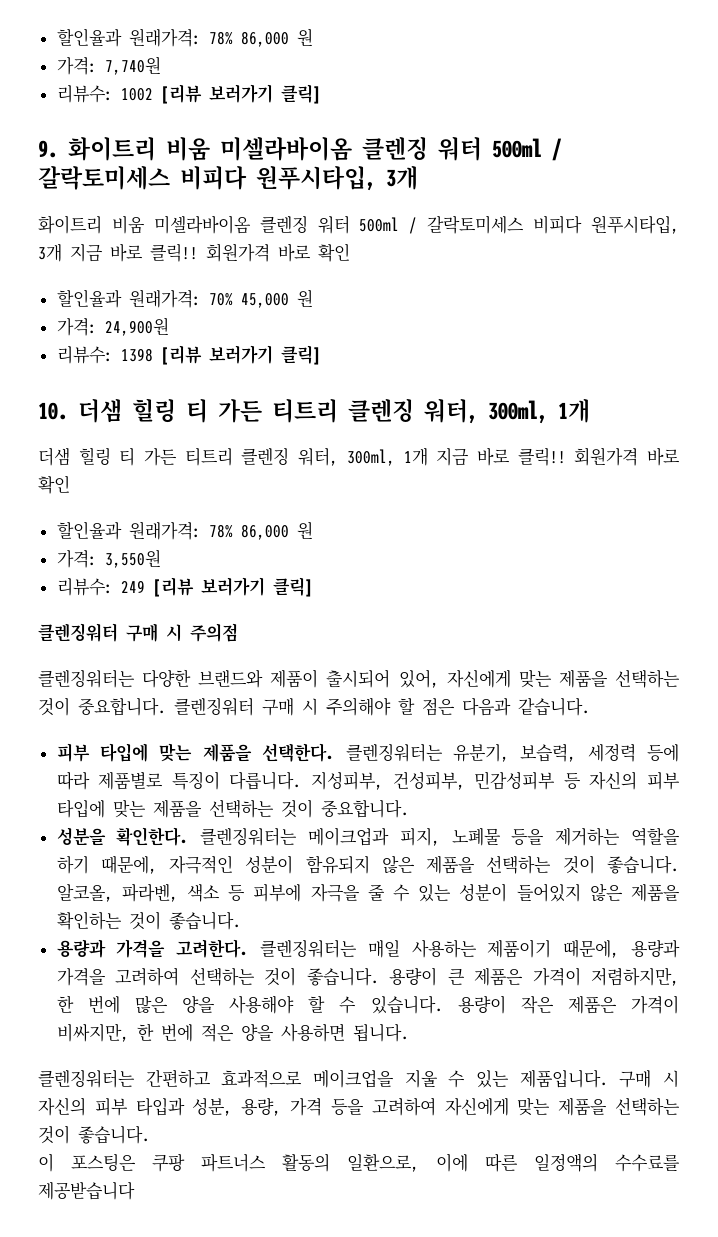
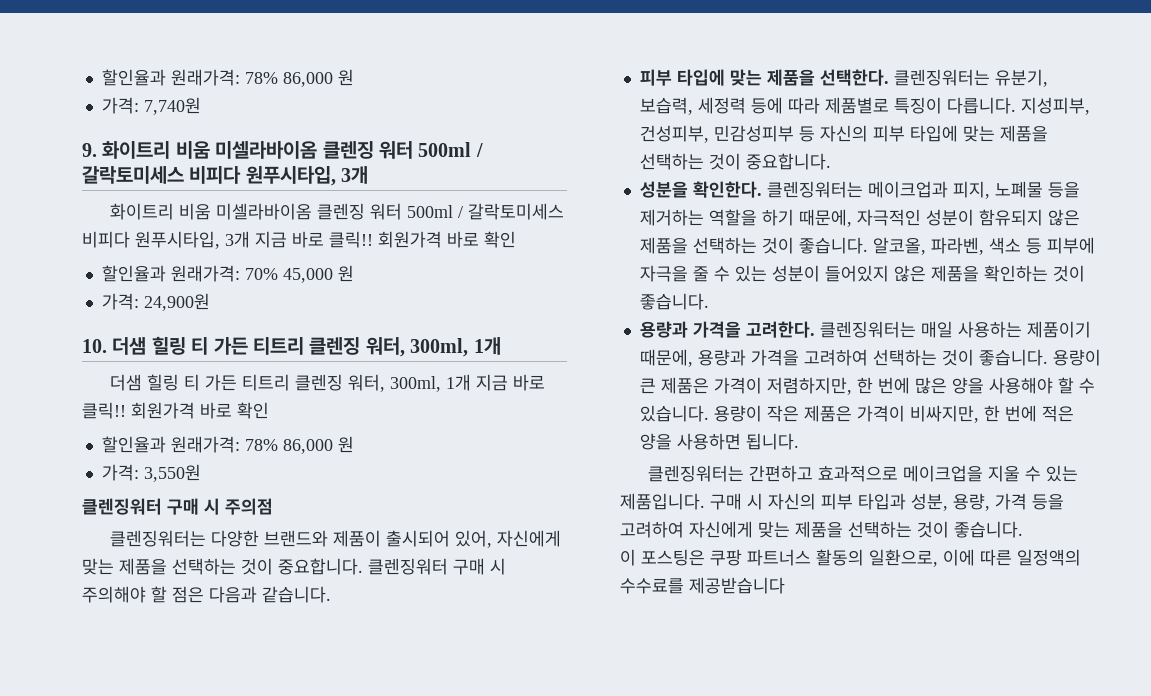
[56,84,321,104] // 리뷰수: 1002 [리뷰 보러가기 클릭] -> (201, 106) none
[56,345,321,365] // 리뷰수: 1398 [리뷰 보러가기 클릭] -> (210, 302) none
[56,577,313,597] // 리뷰수: 249 [리뷰 보러가기 클릭] -> (201, 473) none

